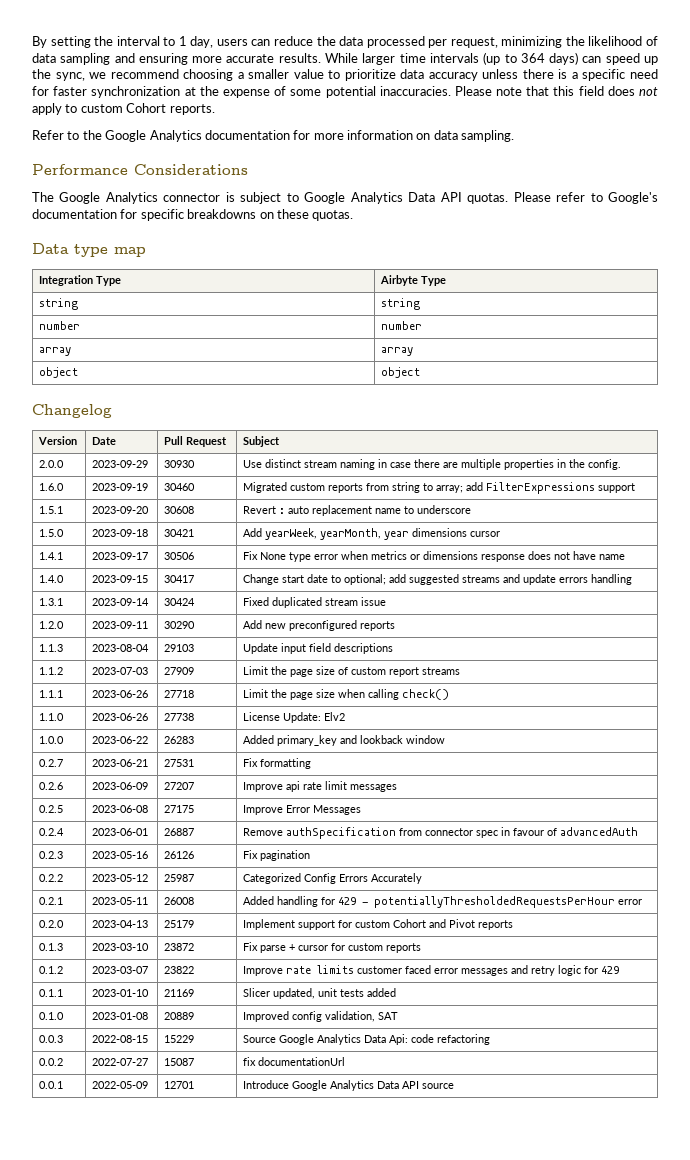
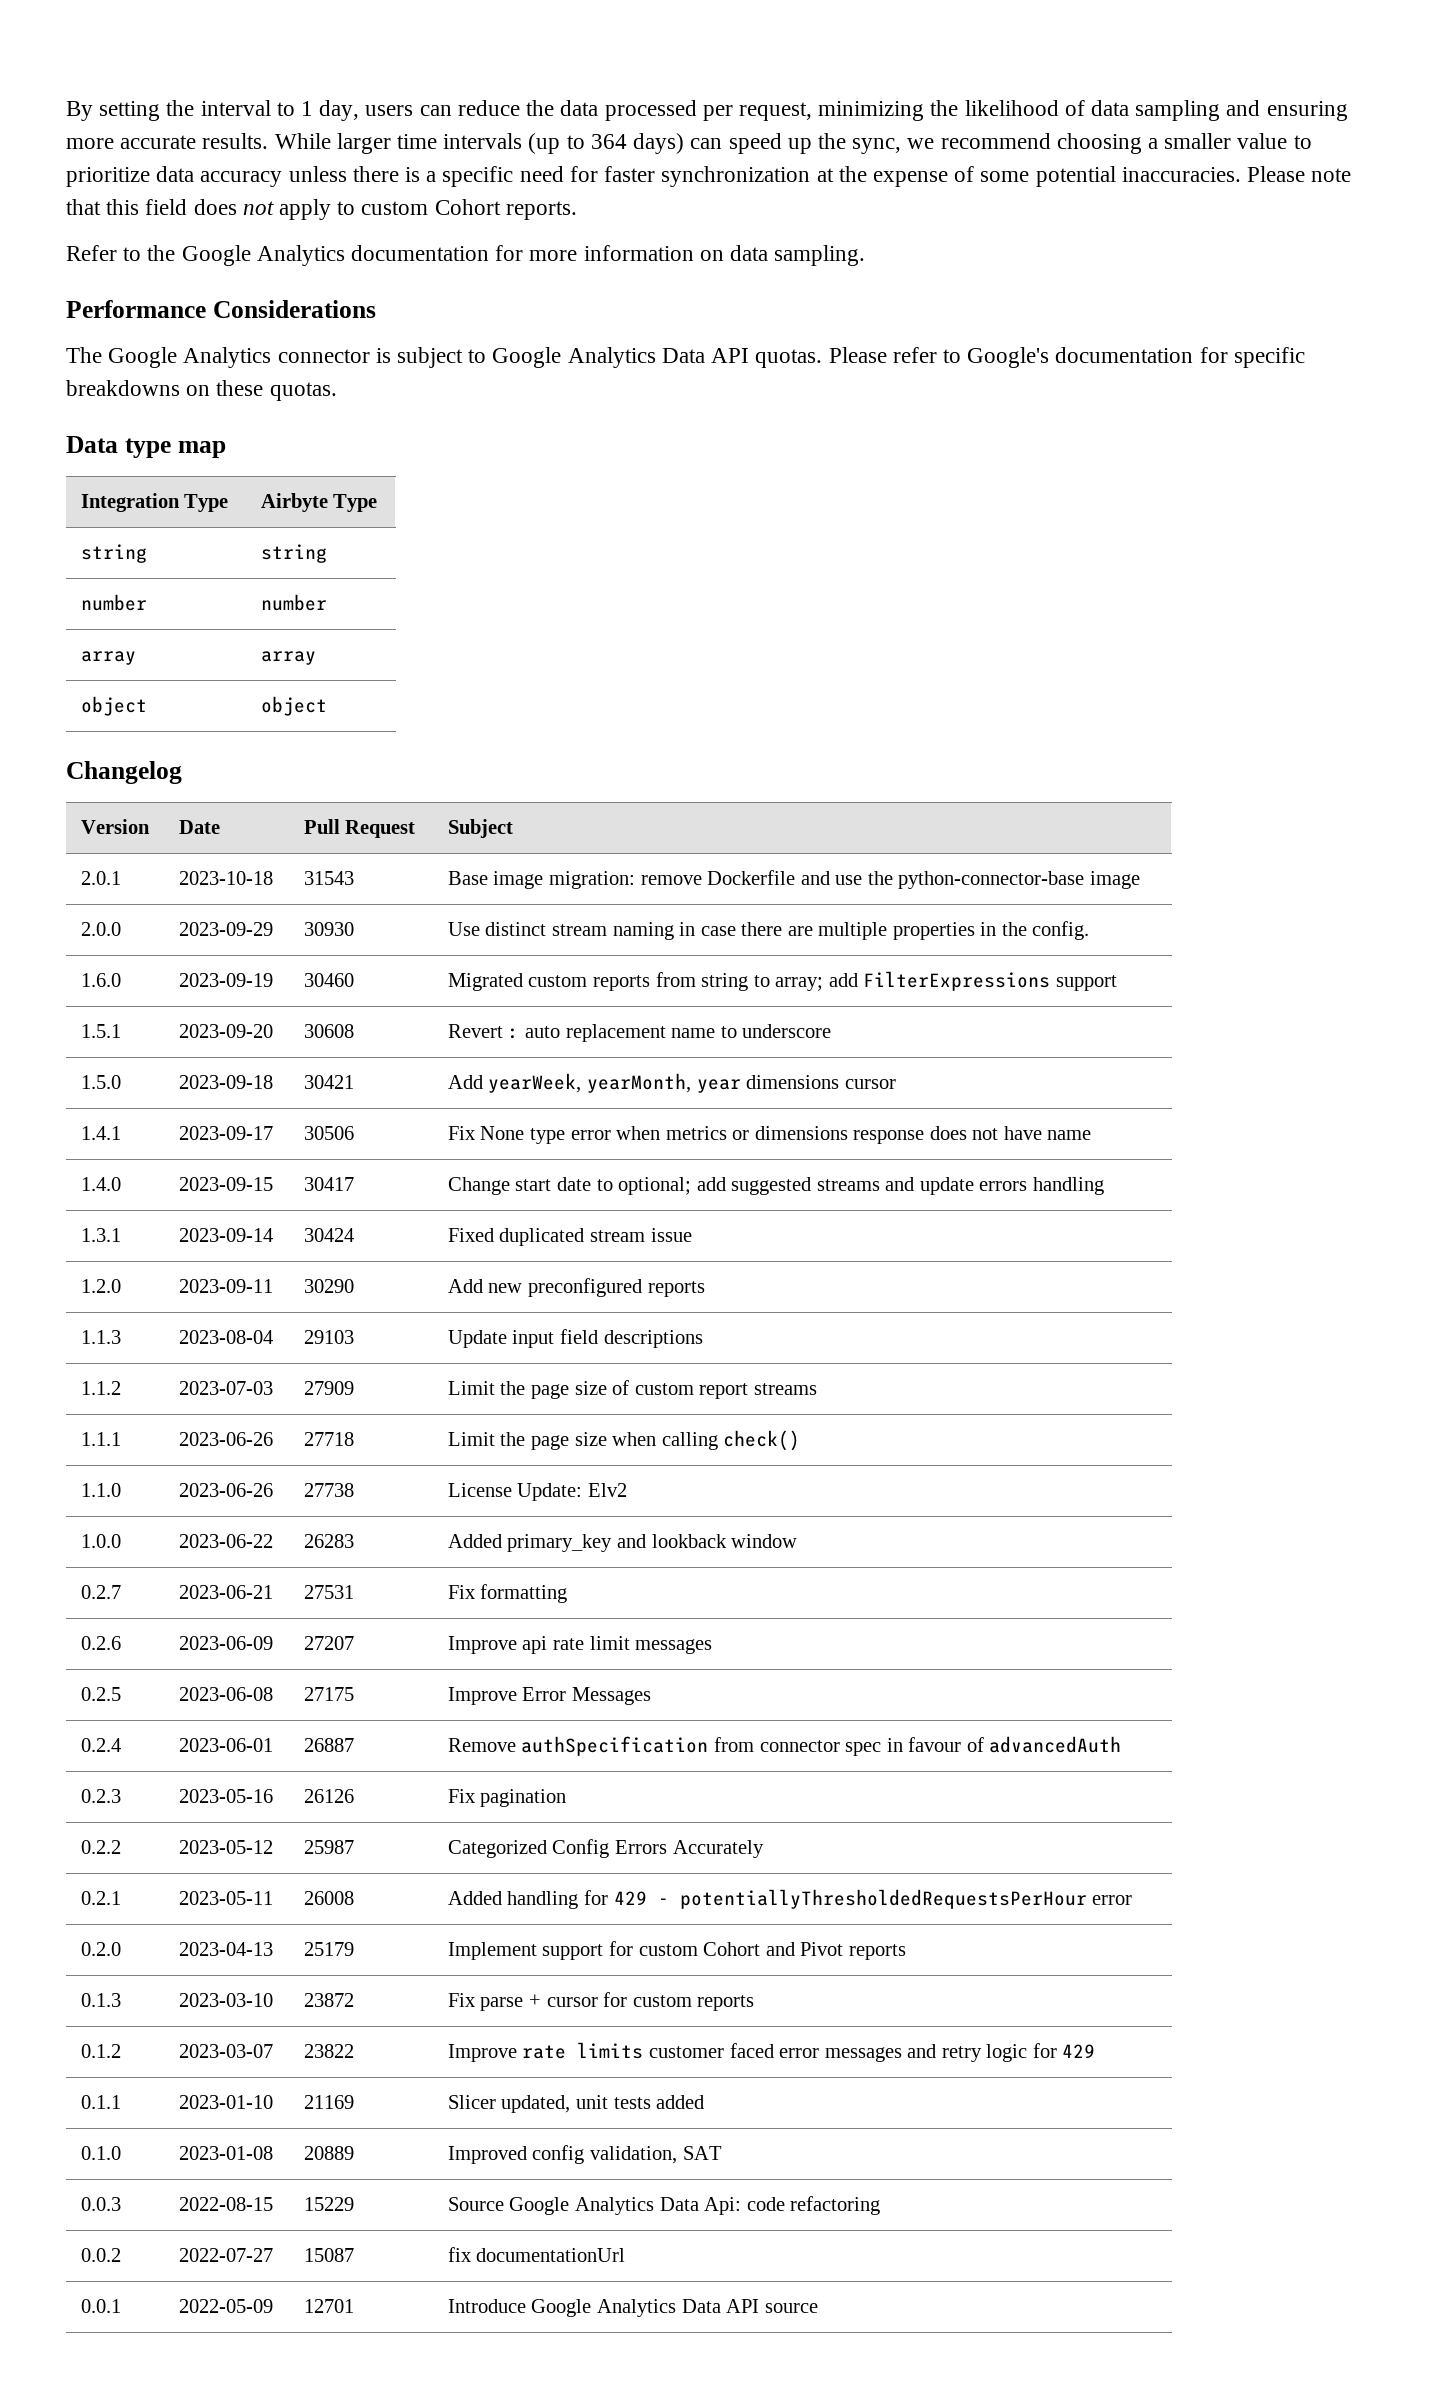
(281, 441) none -> [80,871,121,885] [178,871,273,885] [303,871,354,885] [447,870,1140,889] // 2.0.1 | 2023-10-18 | 31543 | Base image migration: remove Dockerfile and use the python-connector-base image

